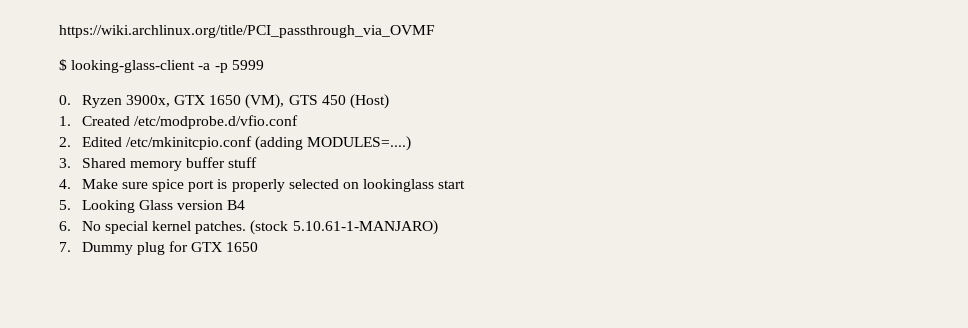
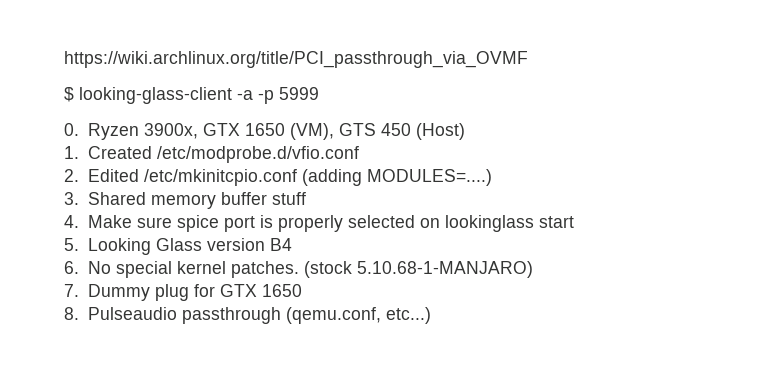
[292,220,438,235] 5.10.61-1-MANJARO) -> [356,261,533,278] 5.10.68-1-MANJARO)
(259, 247) none -> [64,307,431,324] // 8. Pulseaudio passthrough (qemu.conf, etc...)

